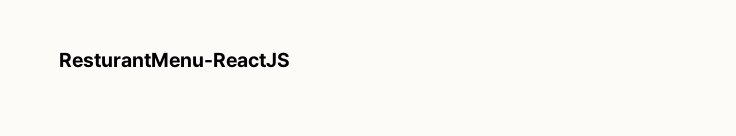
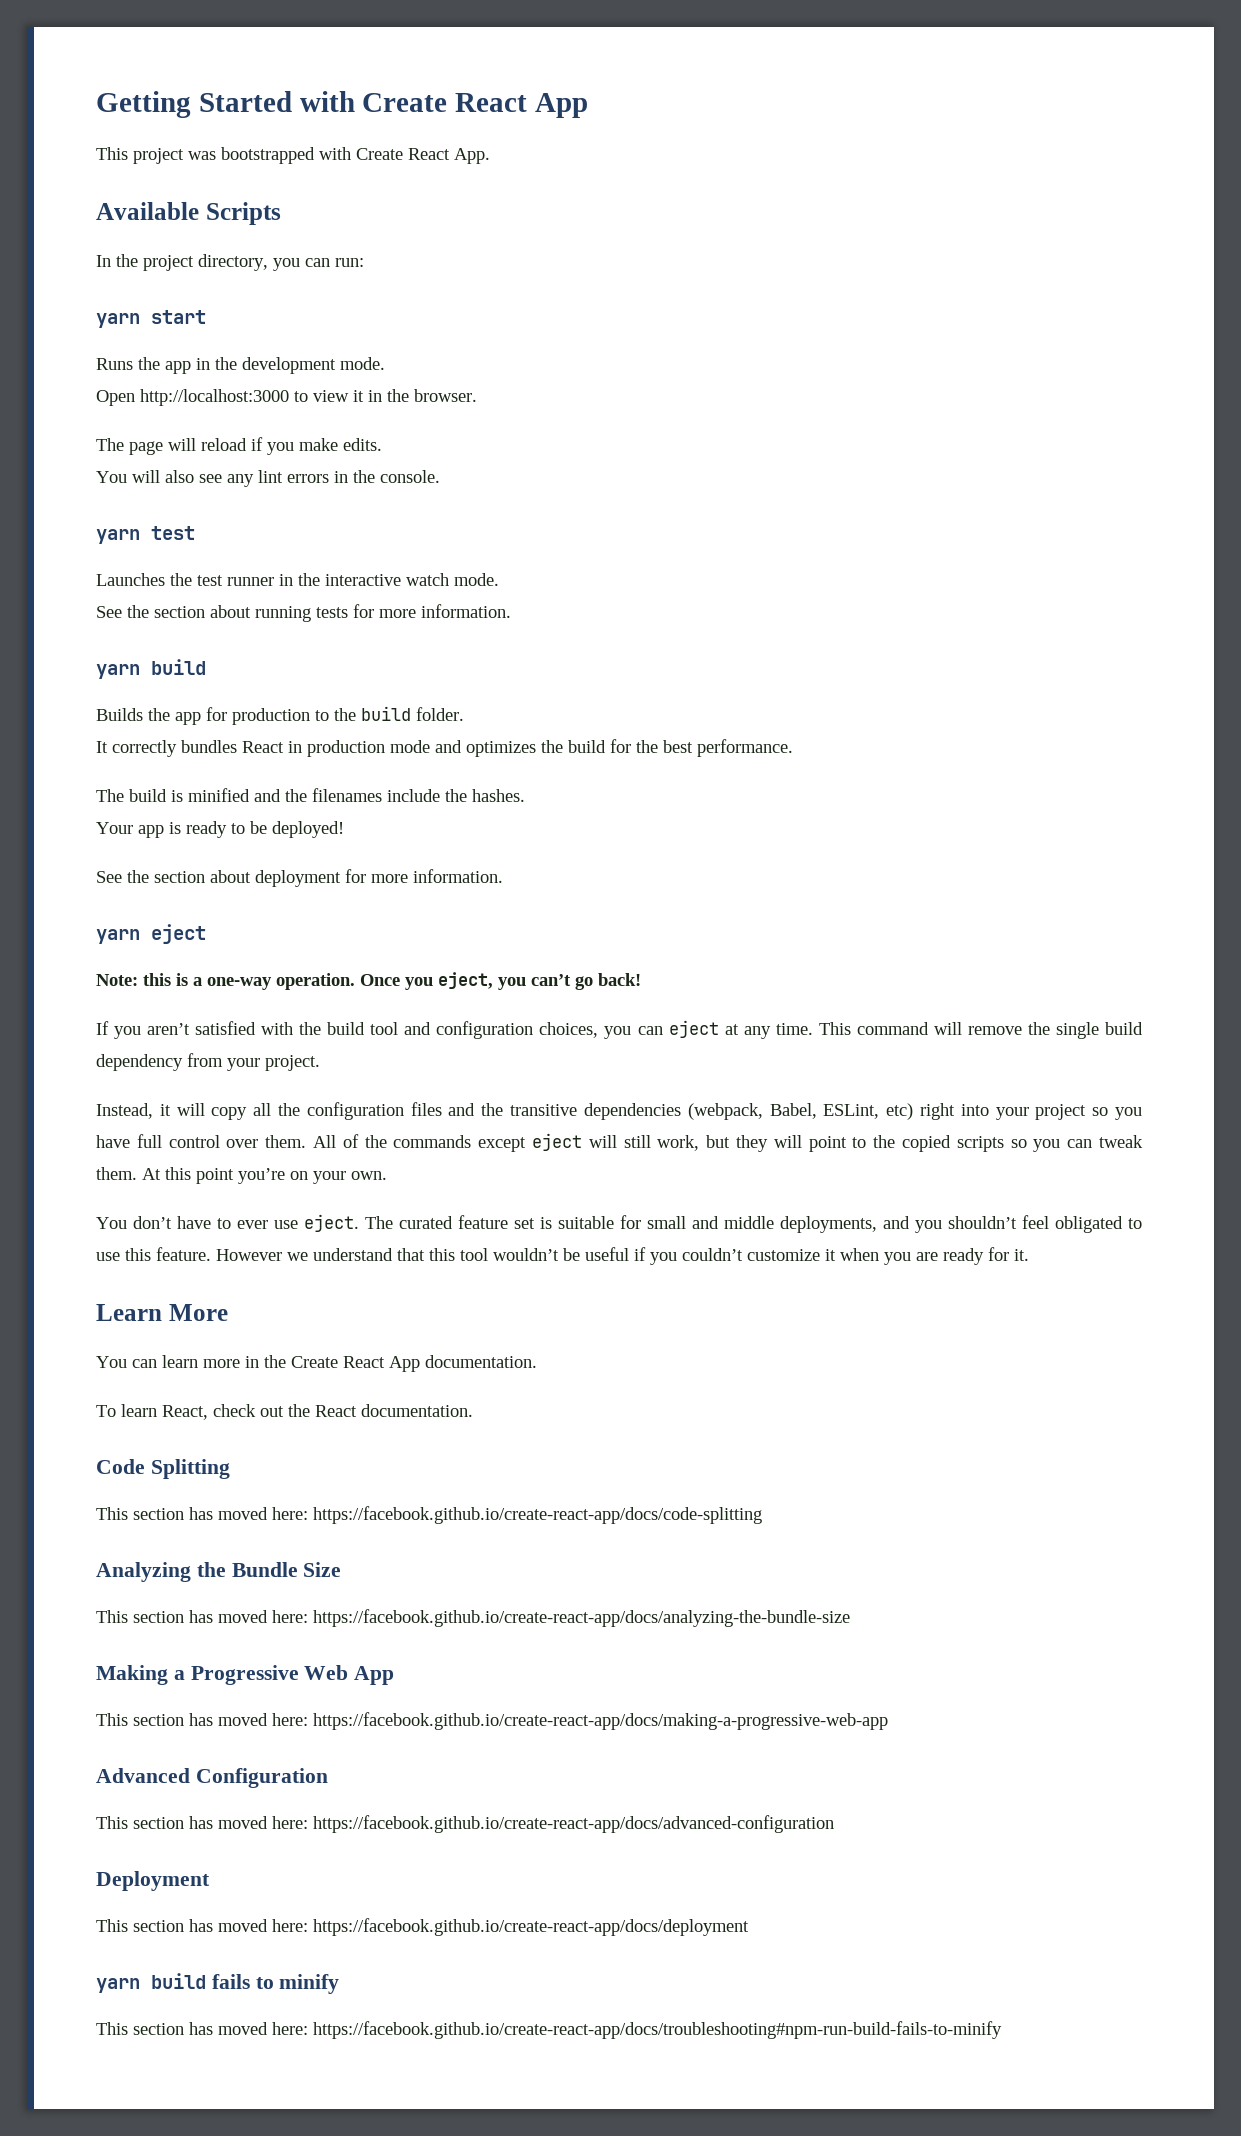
[59,52,290,68] ResturantMenu-ReactJS -> [96,91,589,118] [96,147,490,164] [96,202,281,225] [96,254,364,271] [96,310,206,328] [96,357,385,374] [96,389,477,406] [96,437,382,455] [96,470,440,487] [96,526,195,544] [96,573,499,586] [96,604,511,622] [96,659,206,679] [96,706,464,725] [96,739,793,757] [96,788,525,802] [96,821,344,838] [96,869,503,887] [96,924,206,944] [96,972,641,990] [96,1020,1144,1039] [96,1053,320,1071] [96,1102,1143,1120] [96,1133,1143,1152] [96,1167,387,1184] [96,1214,1142,1233] [96,1247,1029,1265] [96,1304,228,1321] [96,1355,537,1372] [96,1404,473,1420] [96,1459,230,1479] [96,1506,762,1524] [96,1562,342,1582] [96,1609,850,1627] [96,1665,395,1685] [96,1712,888,1730] [96,1768,328,1788] [96,1815,834,1833] [96,1871,210,1891] [96,1918,749,1936] [96,1973,340,1994] [96,2021,1002,2039] Getting Started with Create React App // This project was bootstrapped with Create React App. // Available Scripts // In the project directory, you can run: // yarn start // Runs the app in the development mode. // Open http://localhost:3000 to view it in the browser. // The page will reload if you make edits. // You will also see any lint errors in the console. // yarn test // Launches the test runner in the interactive watch mode. // See the section about running tests for more information. // yarn build // Builds the app for production to the build folder. // It correctly bundles React in production mode and optimizes the build for the best performance. // The build is minified and the filenames include the hashes. // Your app is ready to be deployed! // See the section about deployment for more information. // yarn eject // Note: this is a one-way operation. Once you eject, you can’t go back! // If you aren’t satisfied with the build tool and configuration choices, you can eject at any time. This command will remove the single build dependency from your project. // Instead, it will copy all the configuration files and the transitive dependencies (webpack, Babel, ESLint, etc) right into your project so you have full control over them. All of the commands except eject will still work, but they will point to the copied scripts so you can tweak them. At this point you’re on your own. // You don’t have to ever use eject. The curated feature set is suitable for small and middle deployments, and you shouldn’t feel obligated to use this feature. However we understand that this tool wouldn’t be useful if you couldn’t customize it when you are ready for it. // Learn More // You can learn more in the Create React App documentation. // To learn React, check out the React documentation. // Code Splitting // This section has moved here: https://facebook.github.io/create-react-app/docs/code-splitting // Analyzing the Bundle Size // This section has moved here: https://facebook.github.io/create-react-app/docs/analyzing-the-bundle-size // Making a Progressive Web App // This section has moved here: https://facebook.github.io/create-react-app/docs/making-a-progressive-web-app // Advanced Configuration // This section has moved here: https://facebook.github.io/create-react-app/docs/advanced-configuration // Deployment // This section has moved here: https://facebook.github.io/create-react-app/docs/deployment // yarn build fails to minify // This section has moved here: https://facebook.github.io/create-react-app/docs/troubleshooting#npm-run-build-fails-to-minify

